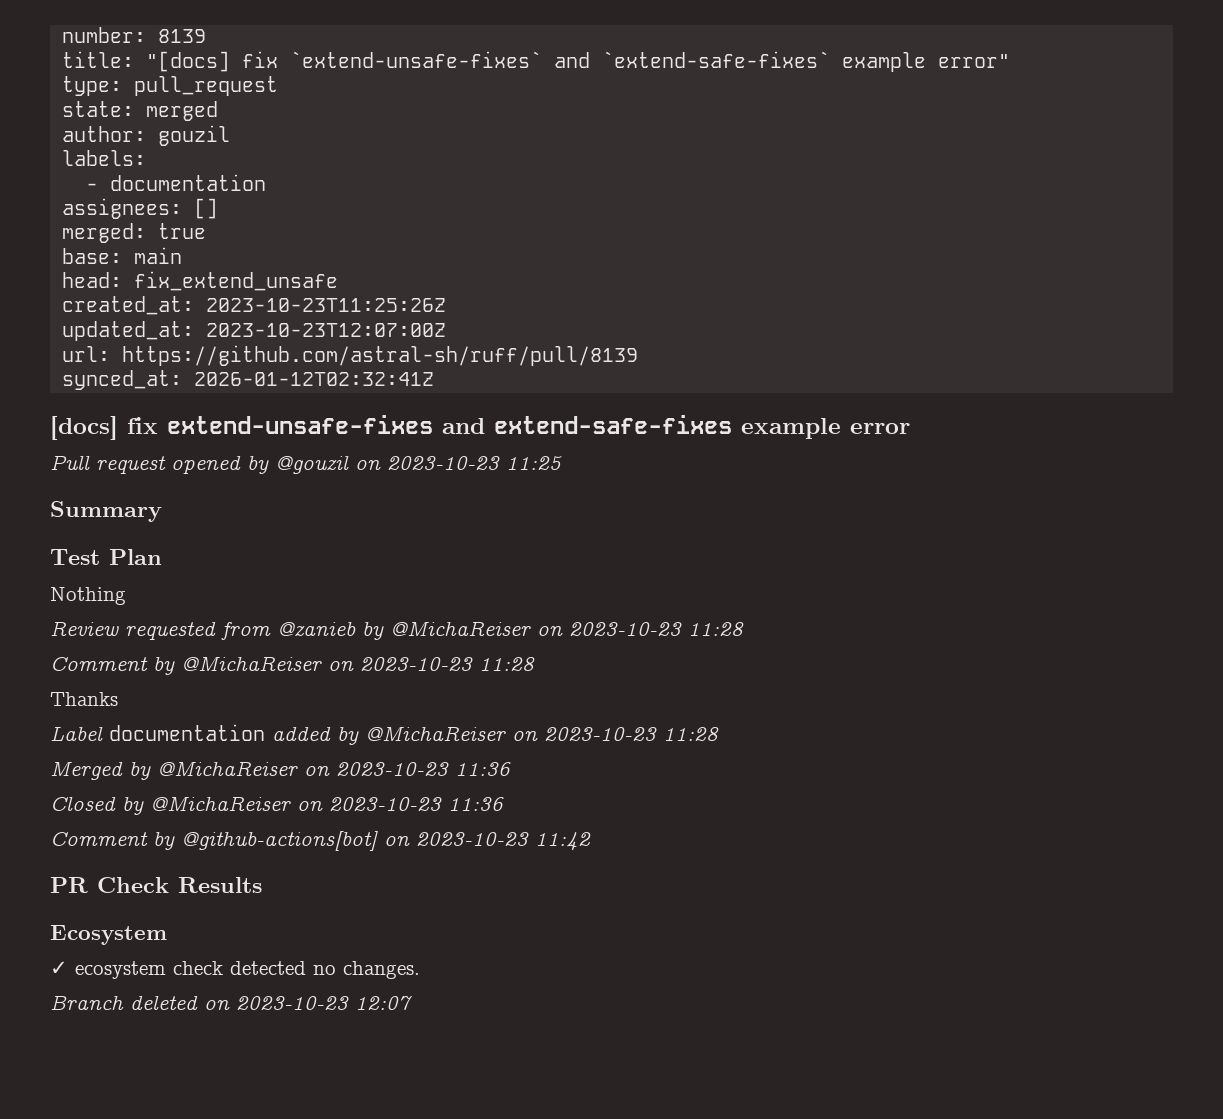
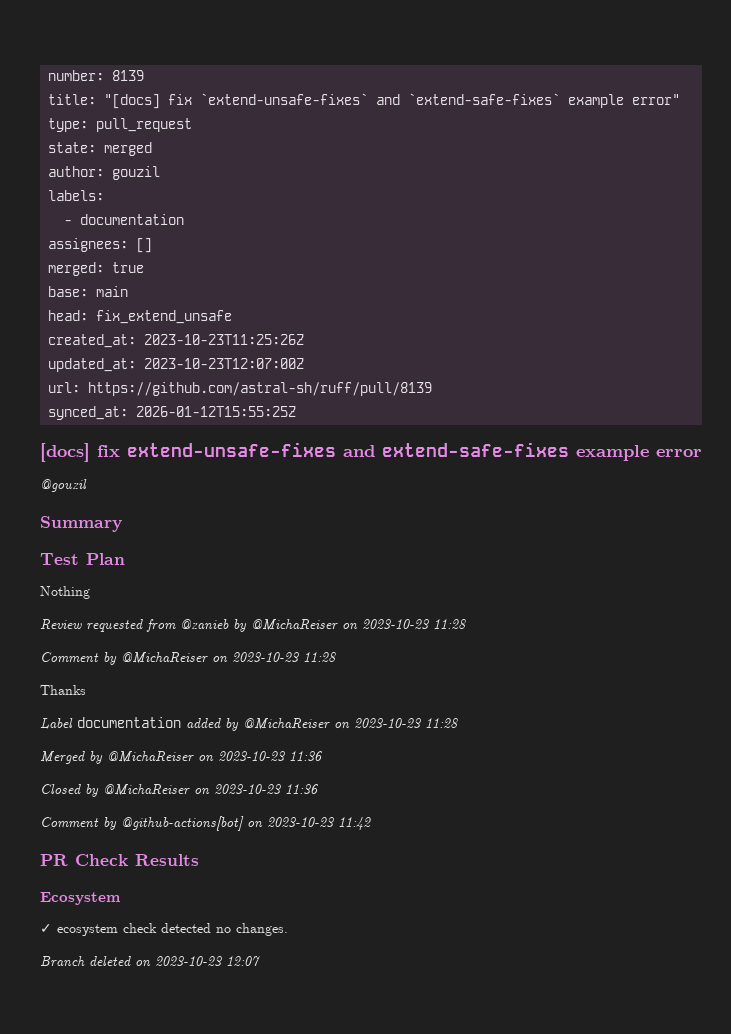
[194,372,435,386] 2026-01-12T02:32:41Z -> [136,406,297,417] 2026-01-12T15:55:25Z
[50,455,562,474] Pull request opened by @gouzil on 2023-10-23 11:25 -> [40,479,87,492] @gouzil

